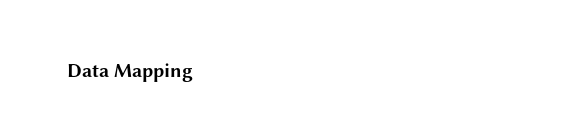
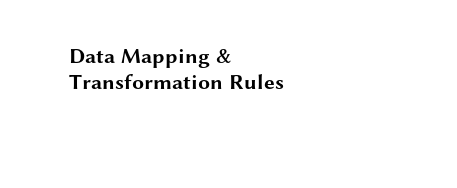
(194, 72) none -> [215,49,232,63] [69,74,284,89] & Transformation Rules

